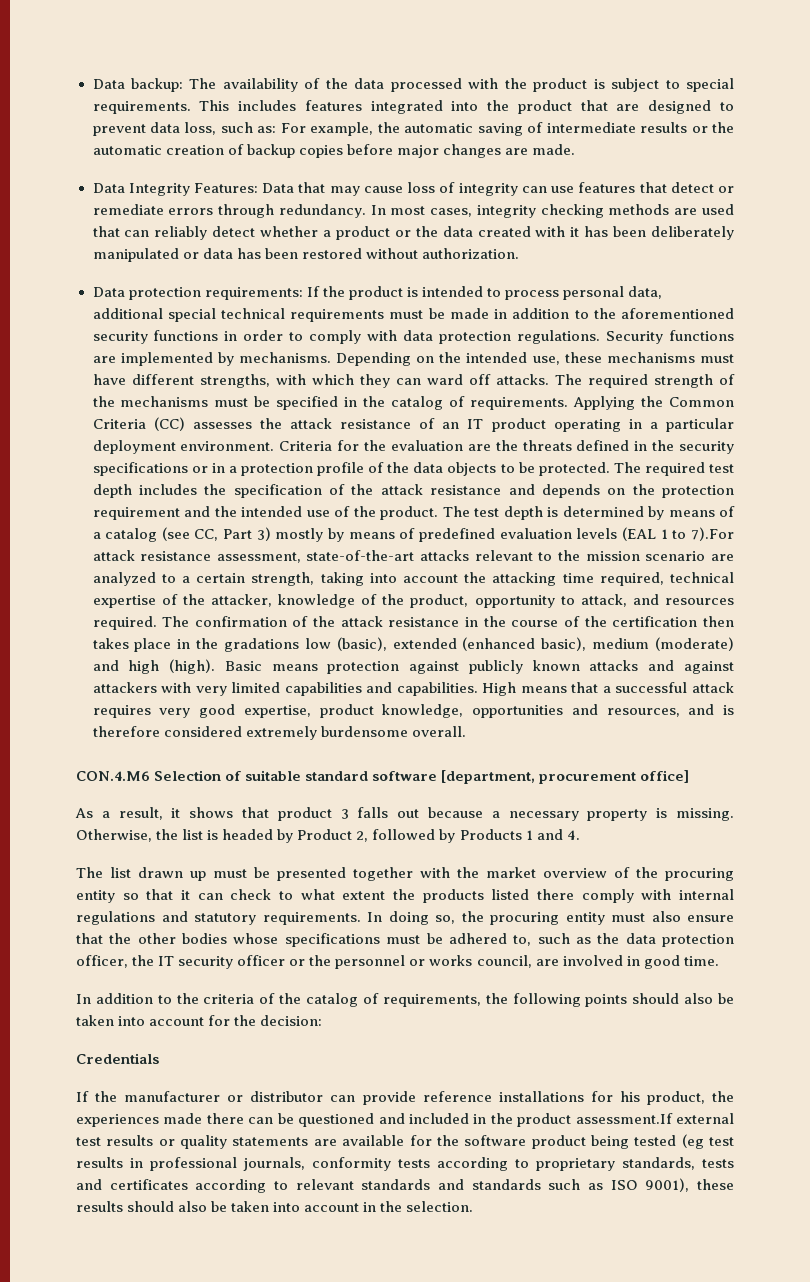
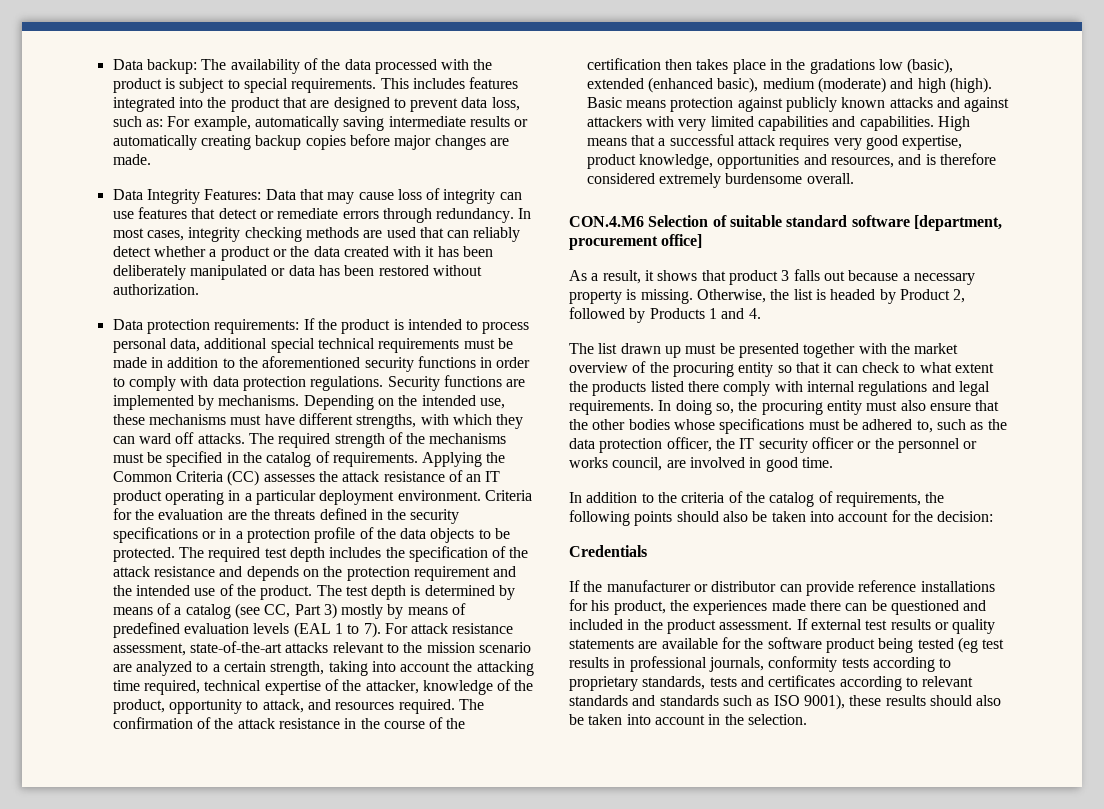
[377,122,734,136] [92,144,244,155] the automatic saving of intermediate results or the automatic creation of -> [254,116,529,131] [112,135,251,150] automatically saving intermediate results or automatically creating
[691,527,734,541] 7).For -> [363,622,408,638] 7). For
[194,913,256,925] statutory -> [958,381,990,396] legal
[575,1113,673,1124] assessment.If -> [719,618,808,630] assessment. If

